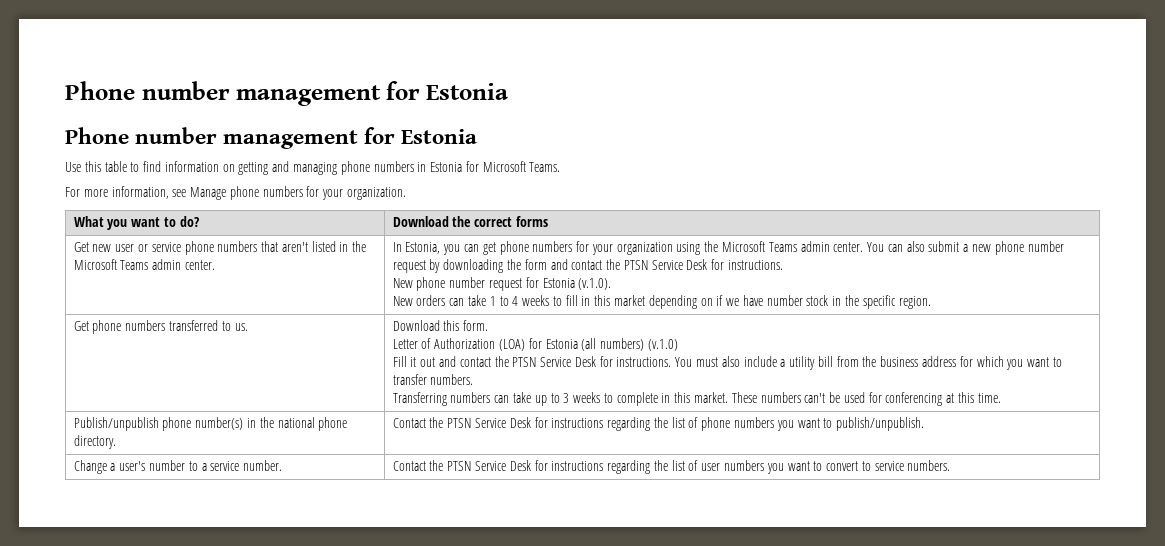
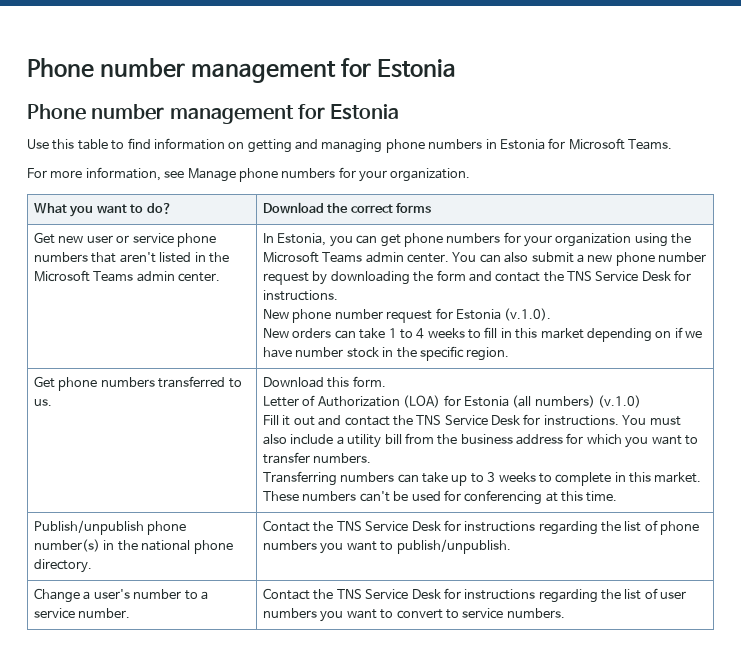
[623,260,648,270] PTSN -> [567,271,593,281] TNS
[512,357,537,367] PTSN -> [416,415,442,425] TNS
[447,418,472,428] PTSN -> [336,521,362,531] TNS
[447,461,472,471] PTSN -> [336,589,362,599] TNS

